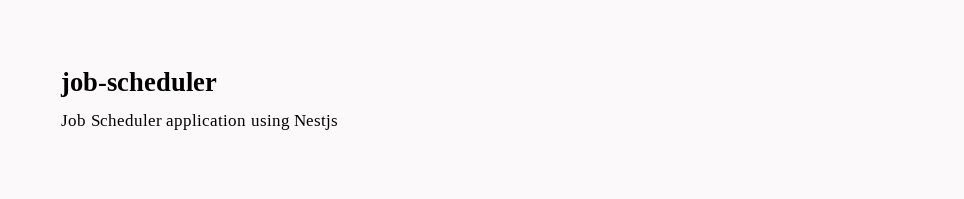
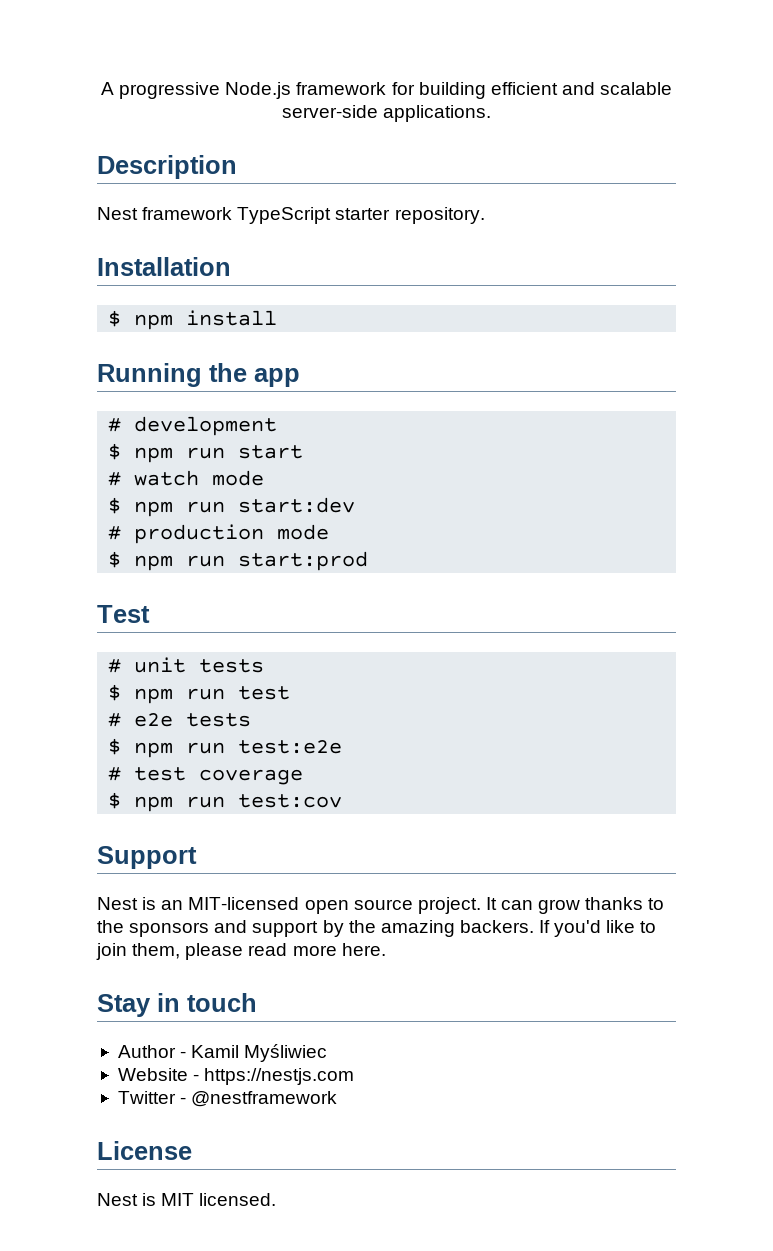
[60,72,217,97] [61,114,339,130] job-scheduler // Job Scheduler application using Nestjs -> [100,82,673,99] [281,105,492,122] [97,155,237,179] [97,207,485,224] [97,257,231,276] [108,310,278,330] [97,363,300,387] [108,416,278,436] [108,443,304,463] [108,470,265,486] [108,497,356,517] [108,524,330,544] [108,551,369,571] [97,605,150,623] [108,657,265,673] [108,684,291,704] [108,713,252,727] [108,738,343,758] [108,767,304,785] [108,792,343,812] [97,846,197,869] [97,897,665,914] [97,920,657,937] [96,943,386,960] [97,993,257,1017] [117,1044,328,1062] [117,1068,355,1085] [117,1091,338,1107] [97,1141,192,1160] [97,1193,277,1206] A progressive Node.js framework for building efficient and scalable server-side applications. // Description // Nest framework TypeScript starter repository. // Installation // $ npm install // Running the app // # development // $ npm run start // # watch mode // $ npm run start:dev // # production mode // $ npm run start:prod // Test // # unit tests // $ npm run test // # e2e tests // $ npm run test:e2e // # test coverage // $ npm run test:cov // Support // Nest is an MIT-licensed open source project. It can grow thanks to the sponsors and support by the amazing backers. If you'd like to join them, please read more here. // Stay in touch // Author - Kamil Myśliwiec // Website - https://nestjs.com // Twitter - @nestframework // License // Nest is MIT licensed.

